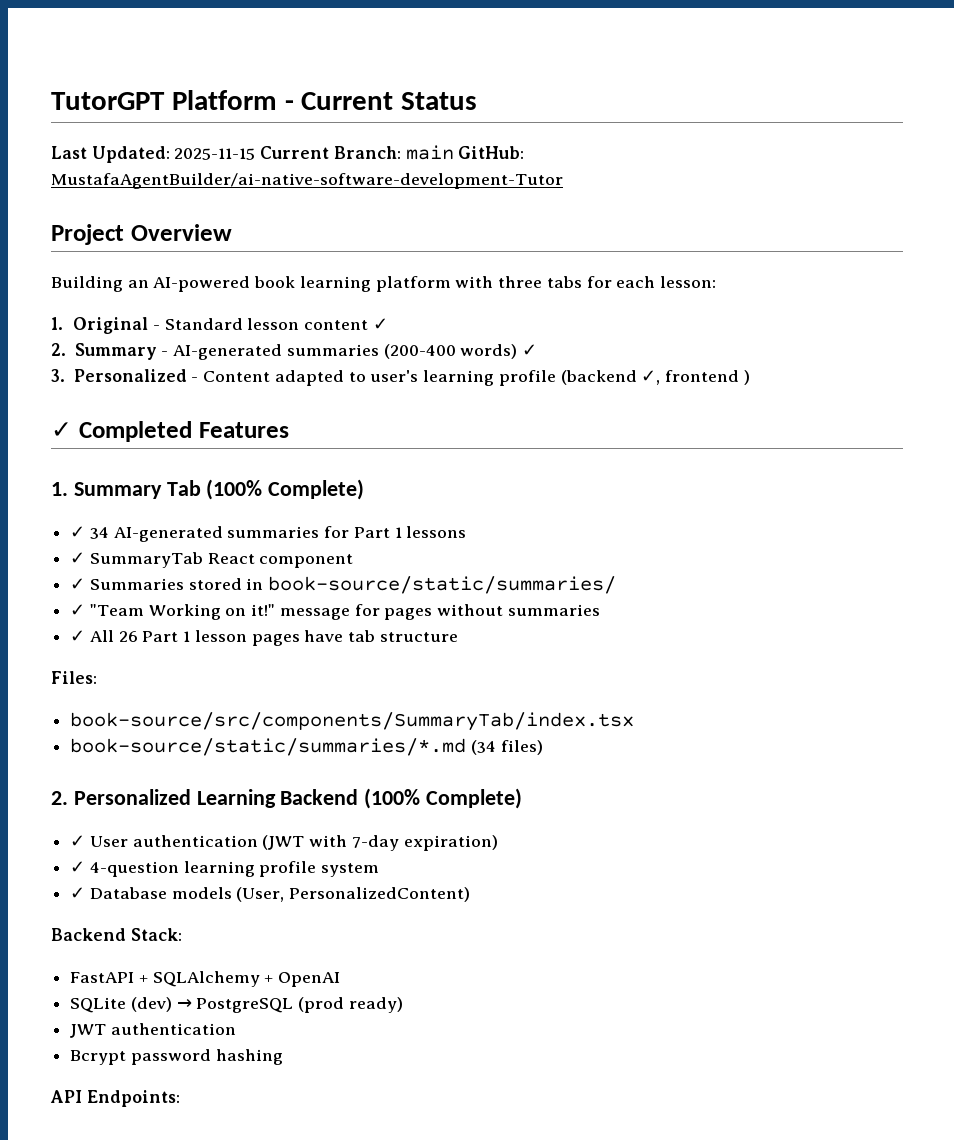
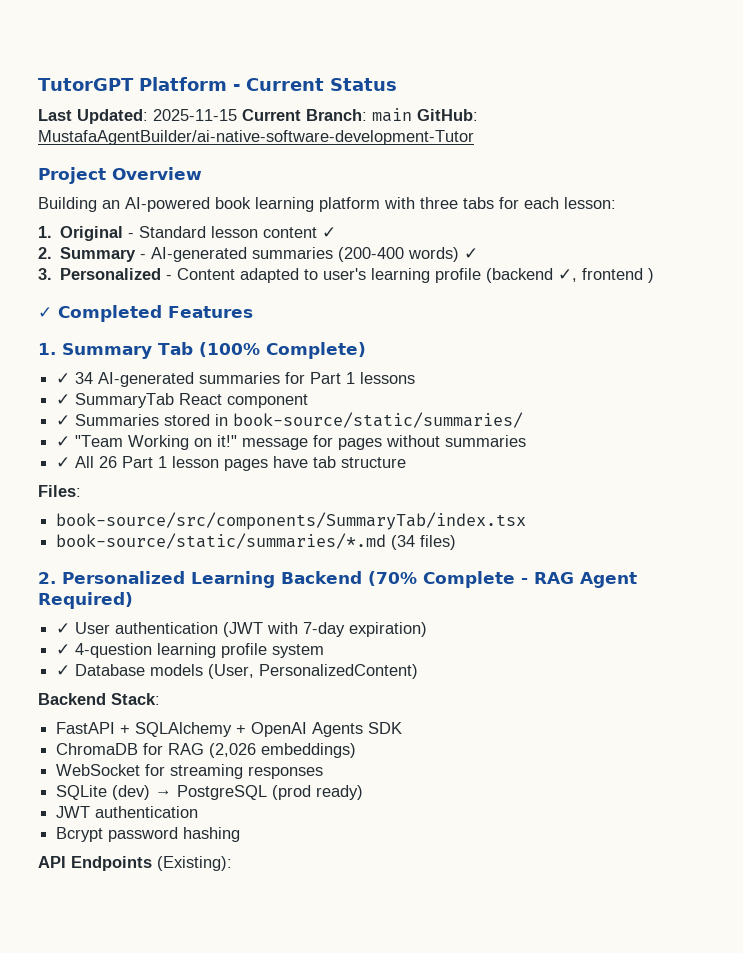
[364,788,523,809] (100% Complete) -> [368,571,637,588] [38,592,133,609] (70% Complete - RAG Agent Required)
(341, 979) none -> [312,722,403,737] [56,743,357,758] [56,764,324,779] Agents SDK // ChromaDB for RAG (2,026 embeddings) // WebSocket for streaming responses
[86,1090,180,1107] Endpoints: -> [71,856,232,871] Endpoints (Existing):

